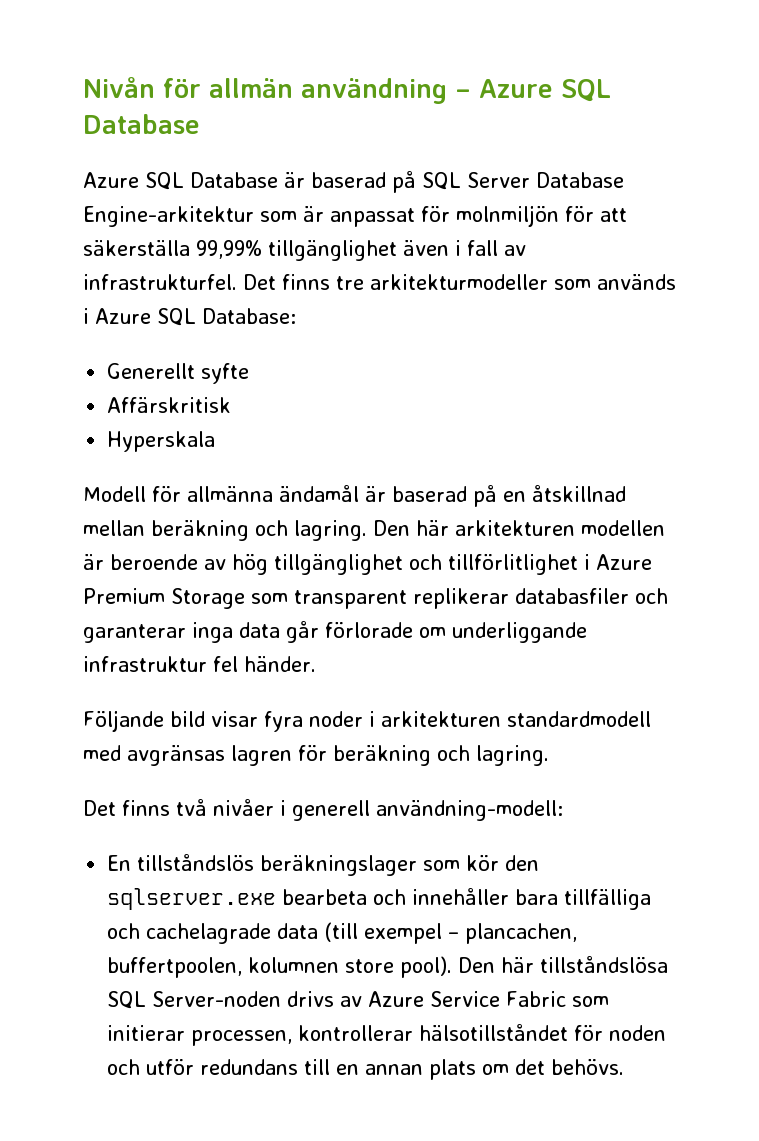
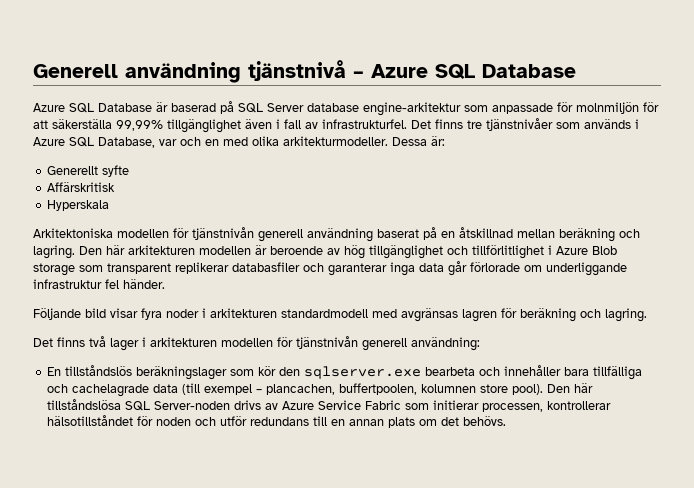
[83,77,447,104] Nivån för allmän användning -> [33,60,346,83] Generell användning tjänstnivå
[536,172,624,188] [83,206,415,227] Database Engine-arkitektur som är anpassat -> [307,102,553,116] database engine-arkitektur som anpassade
[370,274,548,290] arkitekturmodeller -> [486,118,553,131] tjänstnivåer
[202,308,296,324] [107,363,250,384] [107,397,232,413] [107,431,216,452] [83,485,467,502] Database: // Generellt syfte // Affärskritisk // Hyperskala // Modell för allmänna ändamål är baserad -> [98,136,445,148] [47,165,130,177] [47,182,116,192] [47,200,110,211] [33,227,419,242] Database, var och en med olika arkitekturmodeller. Dessa är: // Generellt syfte // Affärskritisk // Hyperskala // Arkitektoniska modellen för tjänstnivån generell användning baserat
[83,588,245,609] Premium Storage -> [592,246,617,255] [33,263,75,276] Blob storage
[213,799,563,821] nivåer i generell användning-modell: -> [110,336,480,351] lager i arkitekturen modellen för tjänstnivån generell användning:

